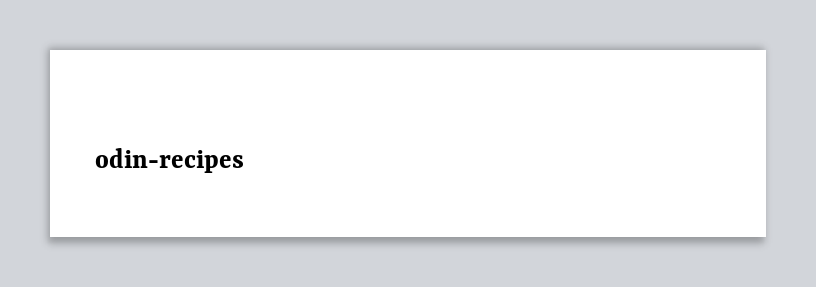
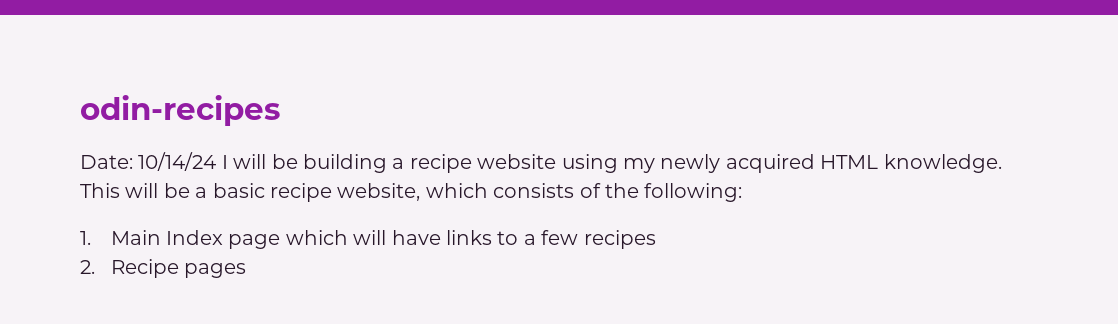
(244, 160) none -> [80,152,1002,173] [80,183,743,202] [80,230,656,249] [80,259,247,278] // Date: 10/14/24 I will be building a recipe website using my newly acquired HTML knowledge. This will be a basic recipe website, which consists of the following: // 1. Main Index page which will have links to a few recipes // 2. Recipe pages

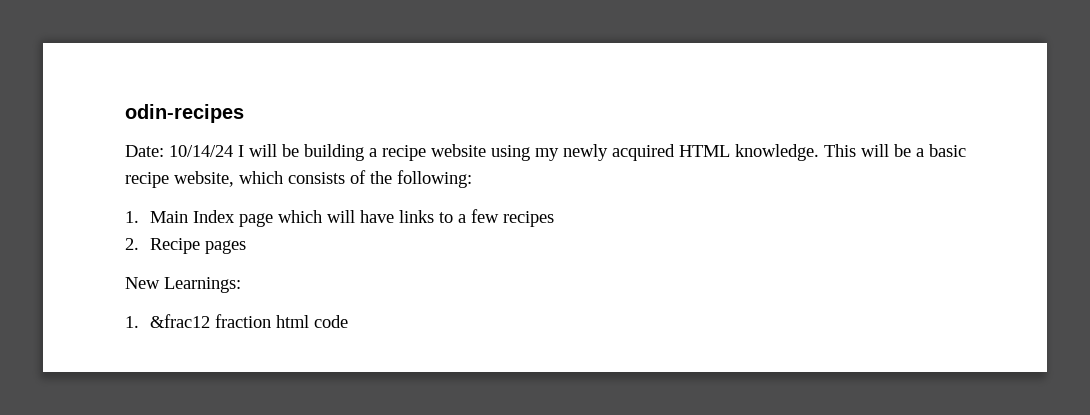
(247, 270) none -> [125,277,241,293] [125,314,349,328] // New Learnings: // 1. &frac12 fraction html code

